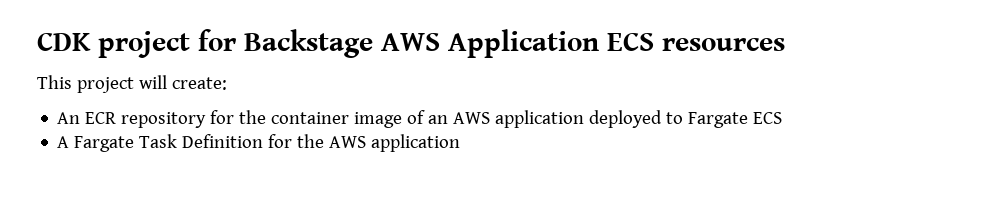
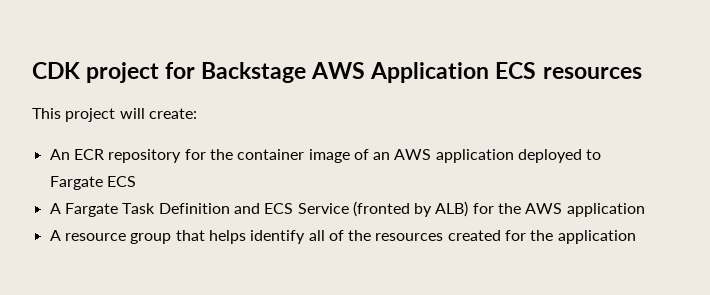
[268,134,367,148] for the AWS -> [233,201,645,217] [49,230,554,244] and ECS Service (fronted by ALB) for the AWS application // A resource group that helps identify all of the resources created for the

